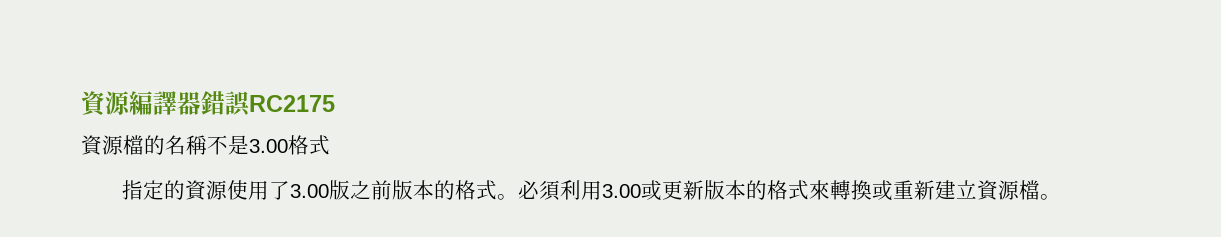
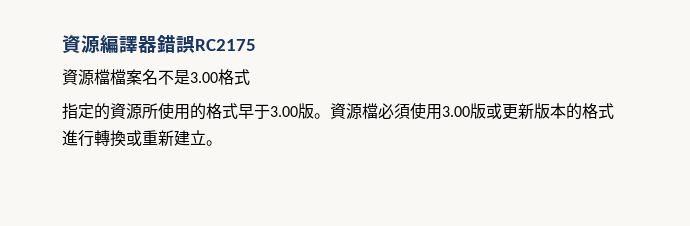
[144,135,207,155] 的名稱 -> [110,69,158,85] 檔案名
[226,180,641,201] 使用了3.00版之前版本的格式。必須利用3.00 -> [142,103,486,120] 所使用的格式早于3.00版。資源檔必須使用3.00版
[808,180,830,200] 來 -> [62,130,94,147] 進行
[976,180,1040,201] 資源檔 -> (206, 137) none

